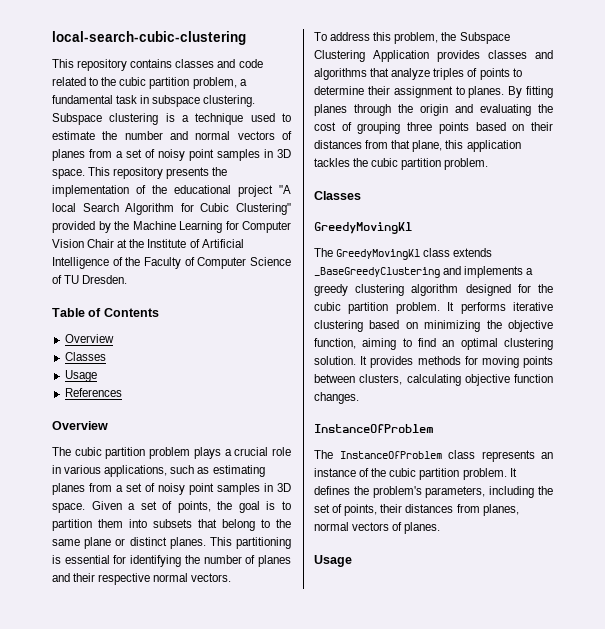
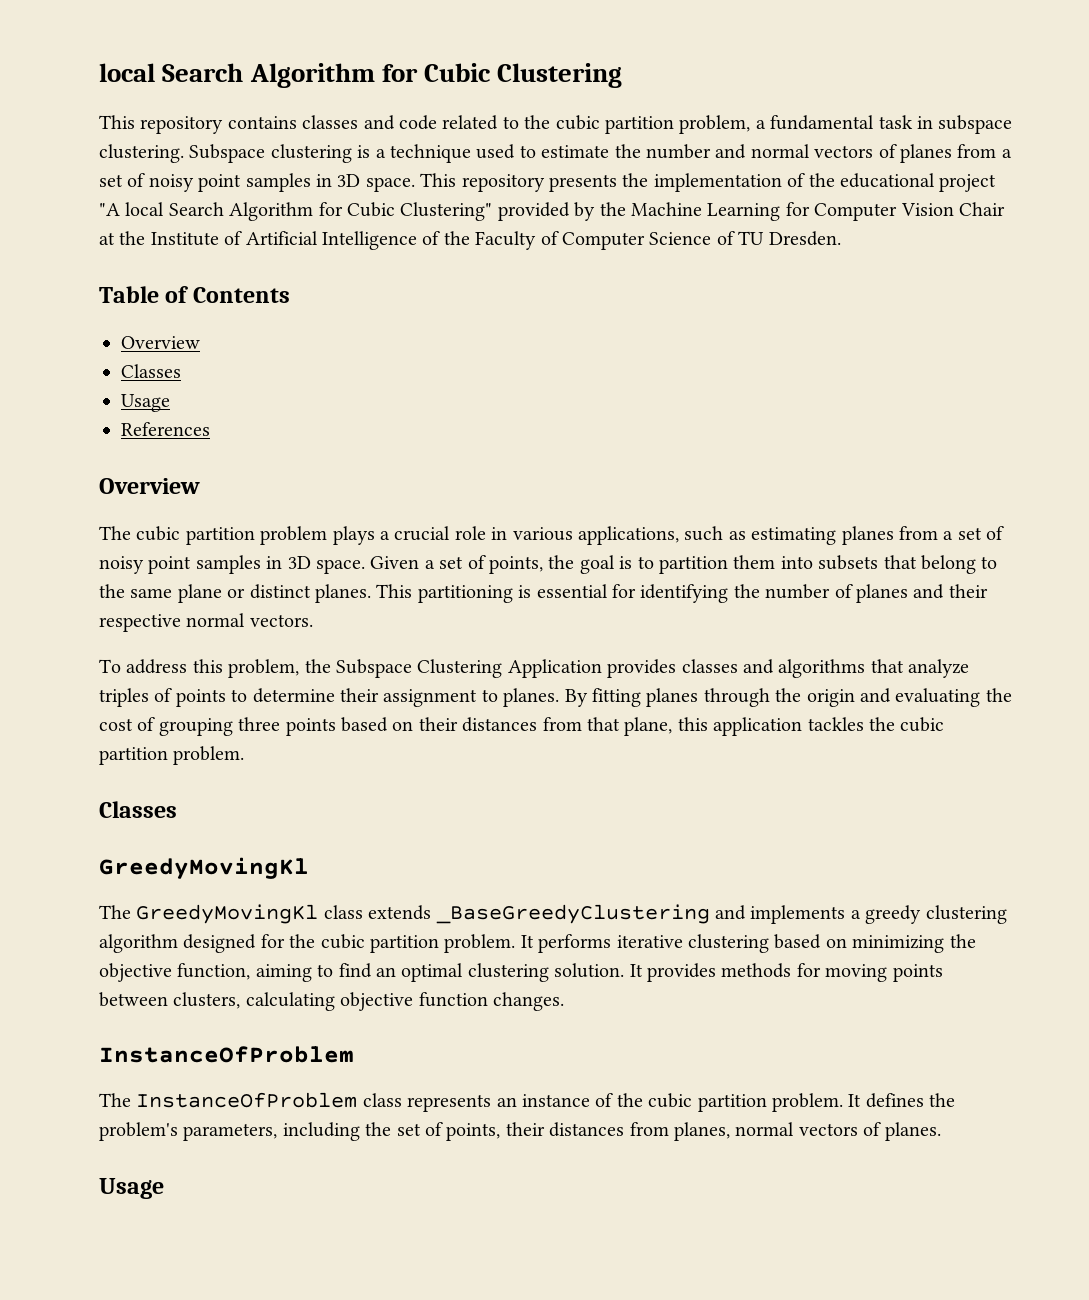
[52,31,246,45] local-search-cubic-clustering -> [99,63,623,88] local Search Algorithm for Cubic Clustering

